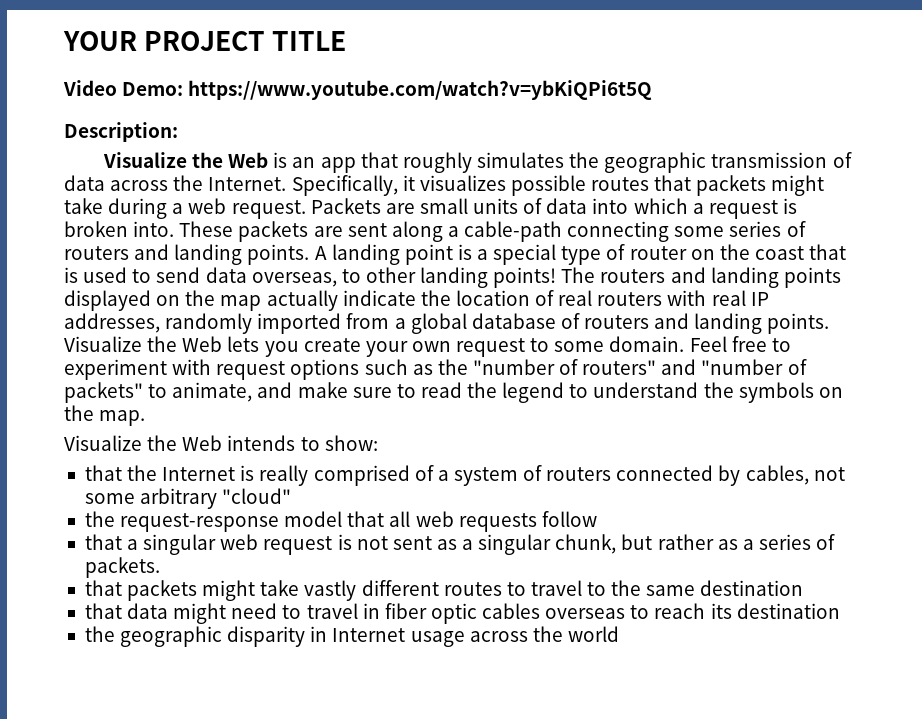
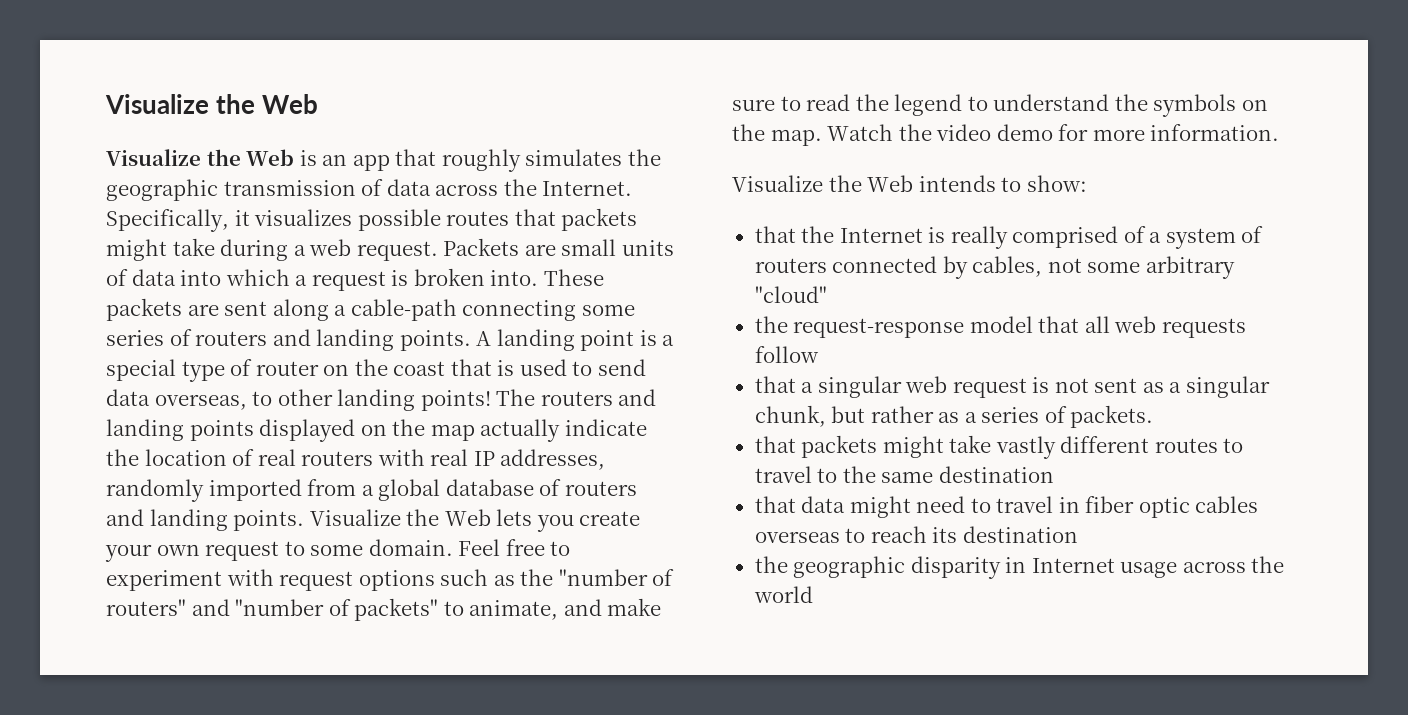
[63,31,347,51] [63,80,653,100] [64,122,178,142] YOUR PROJECT TITLE // Video Demo: https://www.youtube.com/watch?v=ybKiQPi6t5Q // Description: -> [105,94,319,114] Visualize the Web
(146, 418) none -> [827,124,1280,141] Watch the video demo for more information.

